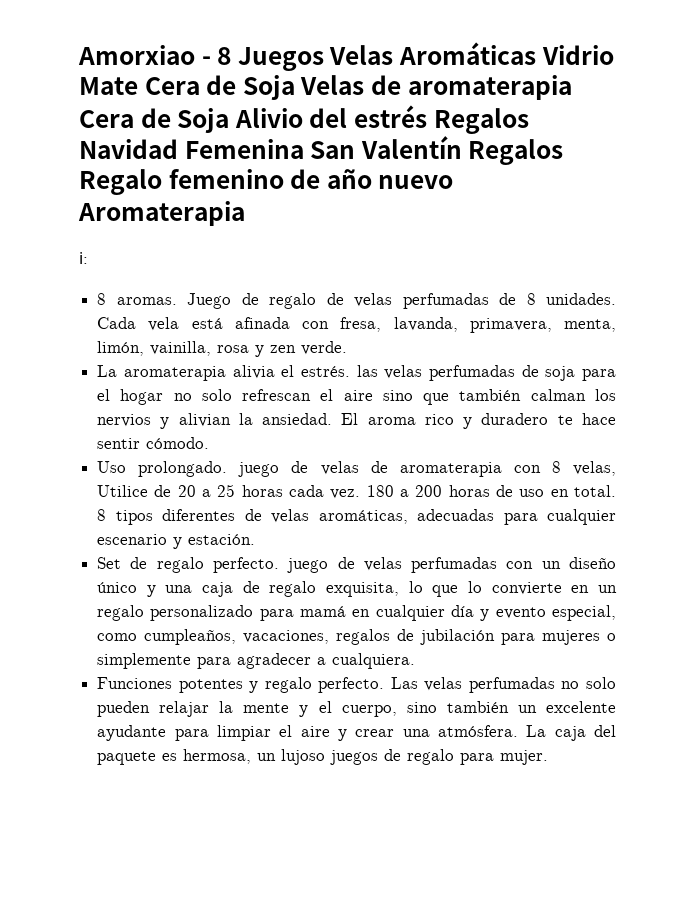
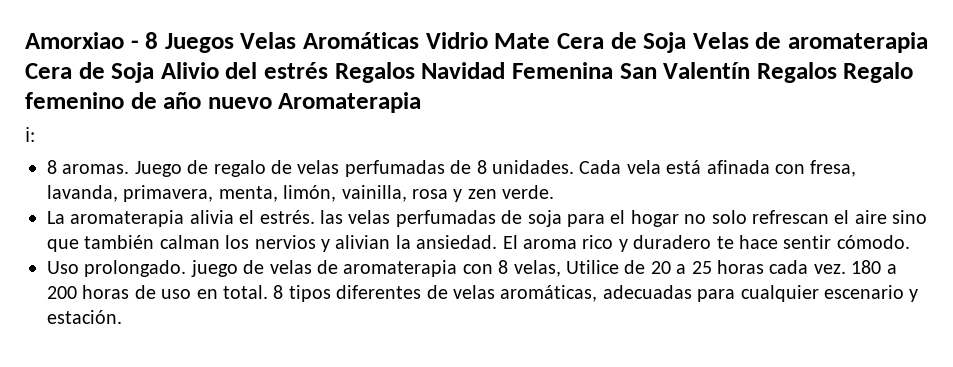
[97,557,617,573] [97,581,618,597] [97,605,616,621] [97,629,616,645] [97,653,416,669] [97,677,616,693] [97,701,616,717] [97,725,617,741] [97,749,549,765] // Set de regalo perfecto. juego de velas perfumadas con un diseño único y una caja de regalo exquisita, lo que lo convierte en un regalo personalizado para mamá en cualquier día y evento especial, como cumpleaños, vacaciones, regalos de jubilación para mujeres o simplemente para agradecer a cualquiera. // Funciones potentes y regalo perfecto. Las velas perfumadas no solo pueden relajar la mente y el cuerpo, sino también un excelente ayudante para limpiar el aire y crear una atmósfera. La caja del paquete es hermosa, un lujoso juegos de regalo para mujer. -> (122, 317) none

